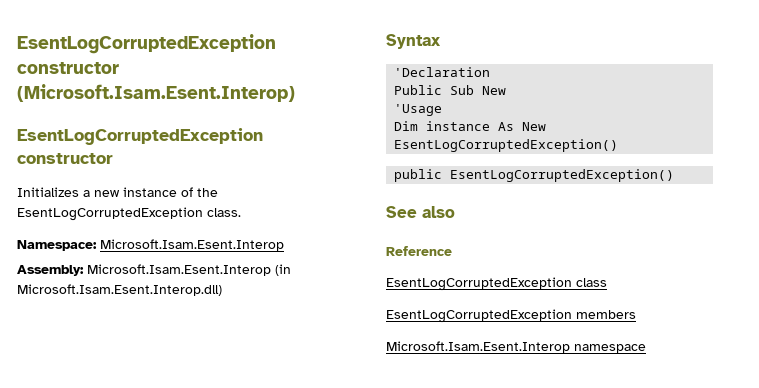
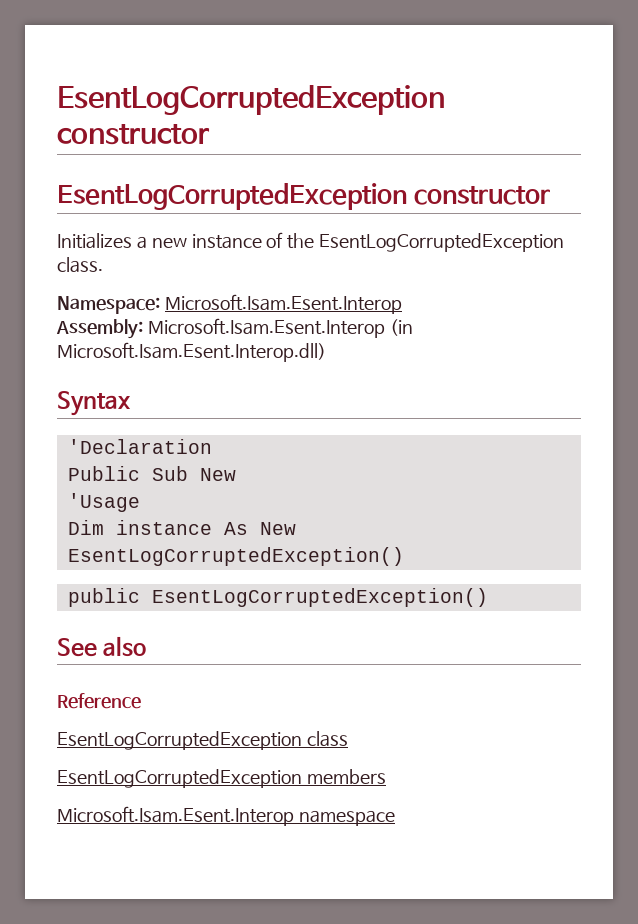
[17,34,276,54] [17,62,119,74] [17,84,295,102] EsentLogCorruptedException constructor (Microsoft.Isam.Esent.Interop) -> [57,85,445,115] [57,124,210,145] EsentLogCorruptedException constructor

